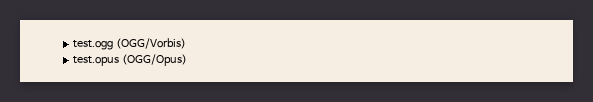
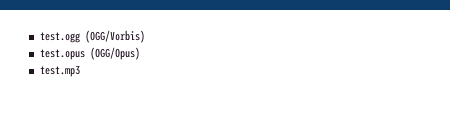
(188, 60) none -> [39,65,80,77] // test.mp3

